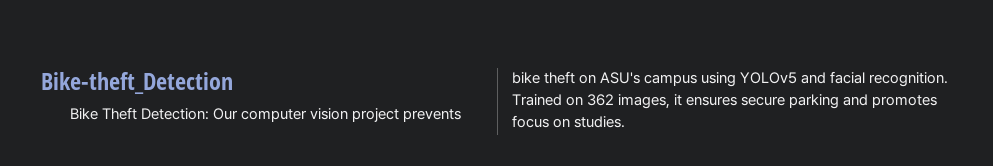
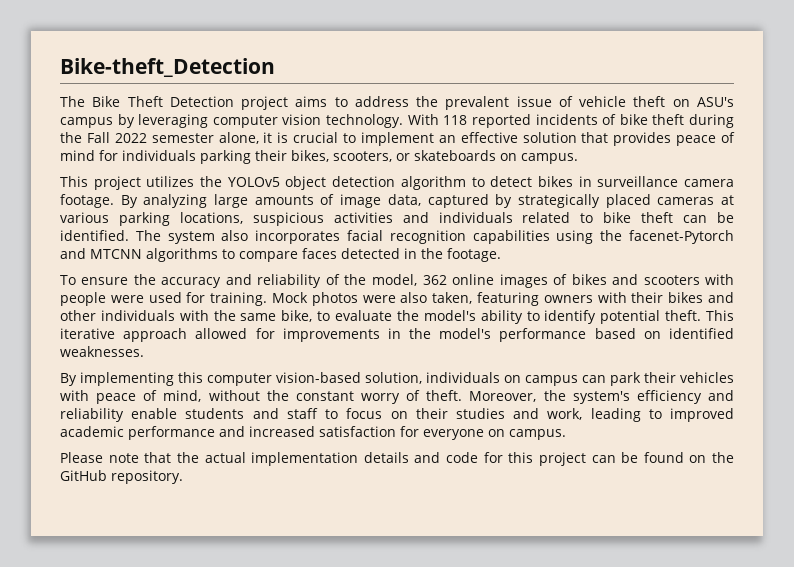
(233, 83) none -> [60,96,85,107] The
[141,108,462,122] [512,71,949,87] [512,94,938,109] [512,115,626,128] Detection: Our computer vision project prevents bike theft on ASU's campus using YOLOv5 and facial recognition. Trained on 362 images, it ensures secure parking and promotes focus on studies. -> [169,96,734,110] [60,114,735,128] [60,132,735,146] [60,150,578,164] [60,176,735,190] [60,194,735,208] [60,212,734,226] [60,230,734,244] [60,248,501,262] [60,274,734,288] [60,292,734,306] [60,310,735,324] [60,328,734,342] [60,346,144,357] [60,372,734,386] [60,390,734,404] [60,408,734,422] [60,426,566,440] [60,452,734,466] [60,470,183,484] Detection project aims to address the prevalent issue of vehicle theft on ASU's campus by leveraging computer vision technology. With 118 reported incidents of bike theft during the Fall 2022 semester alone, it is crucial to implement an effective solution that provides peace of mind for individuals parking their bikes, scooters, or skateboards on campus. // This project utilizes the YOLOv5 object detection algorithm to detect bikes in surveillance camera footage. By analyzing large amounts of image data, captured by strategically placed cameras at various parking locations, suspicious activities and individuals related to bike theft can be identified. The system also incorporates facial recognition capabilities using the facenet-Pytorch and MTCNN algorithms to compare faces detected in the footage. // To ensure the accuracy and reliability of the model, 362 online images of bikes and scooters with people were used for training. Mock photos were also taken, featuring owners with their bikes and other individuals with the same bike, to evaluate the model's ability to identify potential theft. This iterative approach allowed for improvements in the model's performance based on identified weaknesses. // By implementing this computer vision-based solution, individuals on campus can park their vehicles with peace of mind, without the constant worry of theft. Moreover, the system's efficiency and reliability enable students and staff to focus on their studies and work, leading to improved academic performance and increased satisfaction for everyone on campus. // Please note that the actual implementation details and code for this project can be found on the GitHub repository.

